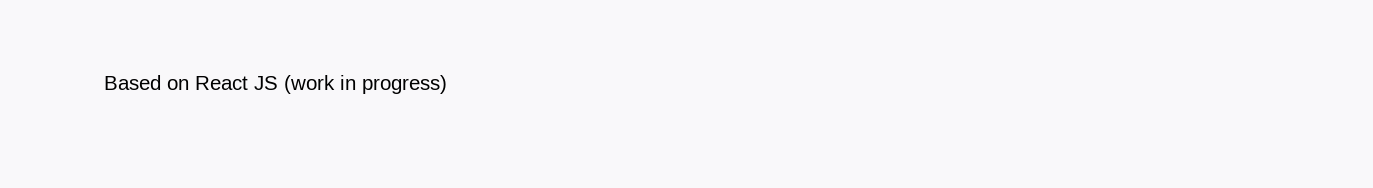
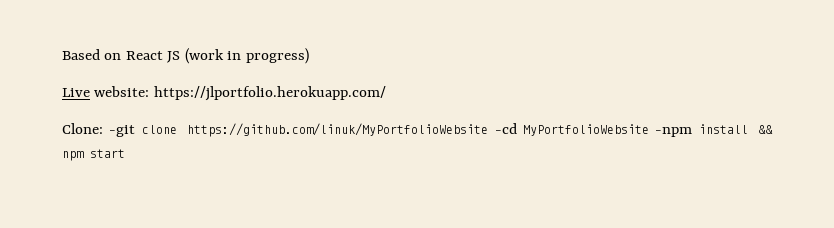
(447, 84) none -> [62,86,386,101] [62,123,773,137] [62,149,125,161] // Live website: https://jlportfolio.herokuapp.com/ // Clone: -git clone https://github.com/linuk/MyPortfolioWebsite -cd MyPortfolioWebsite -npm install && npm start

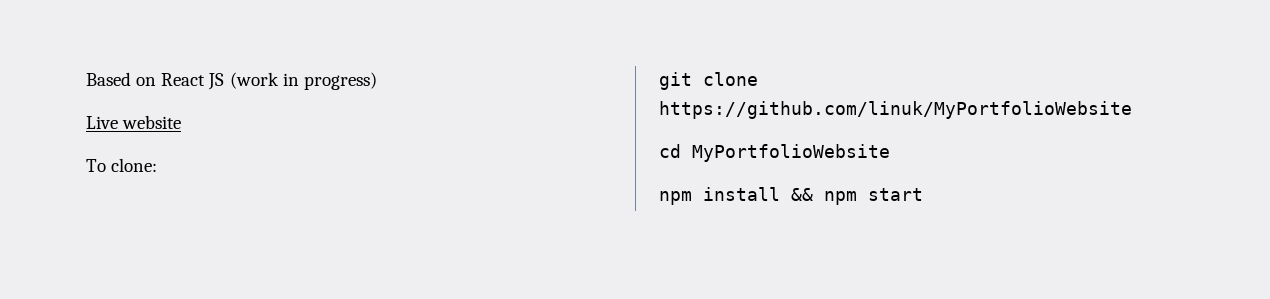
[94,86,386,101] [62,123,136,137] website: https://jlportfolio.herokuapp.com/ // Clone: -git -> [122,115,182,129] [86,158,158,172] [659,72,692,90] website // To clone: // git
[494,123,517,134] -cd -> [659,144,681,158] // cd
[655,127,693,137] -npm -> [659,191,692,205] // npm

